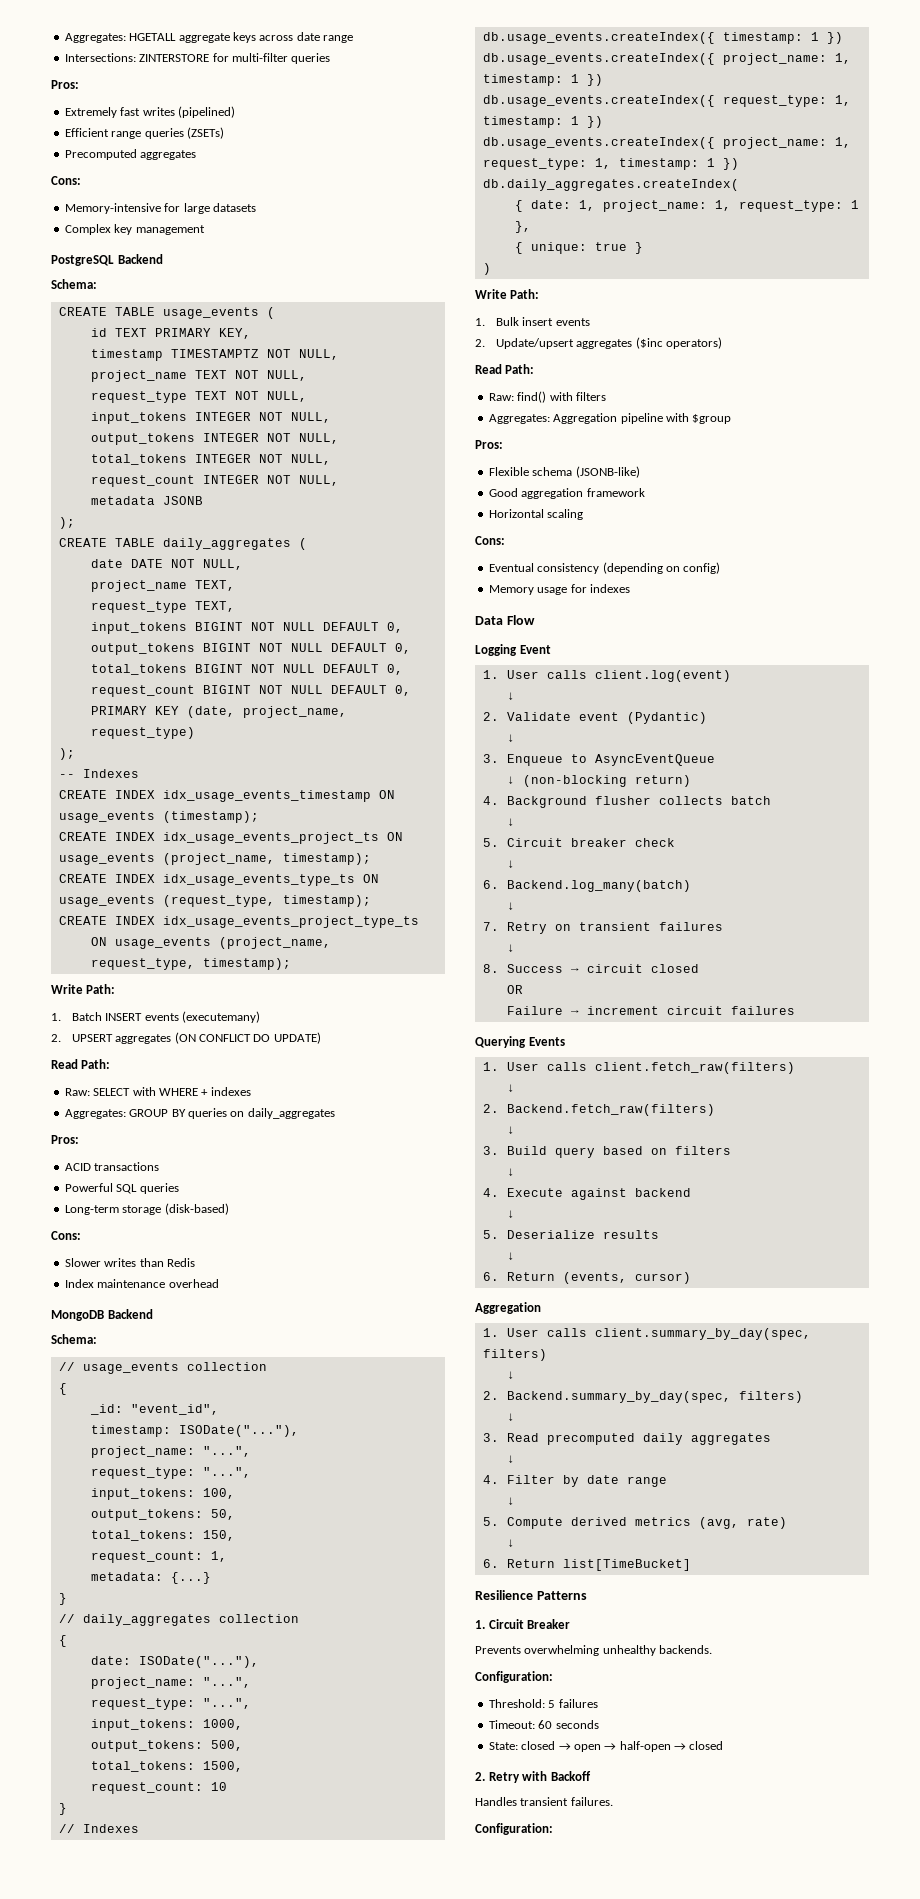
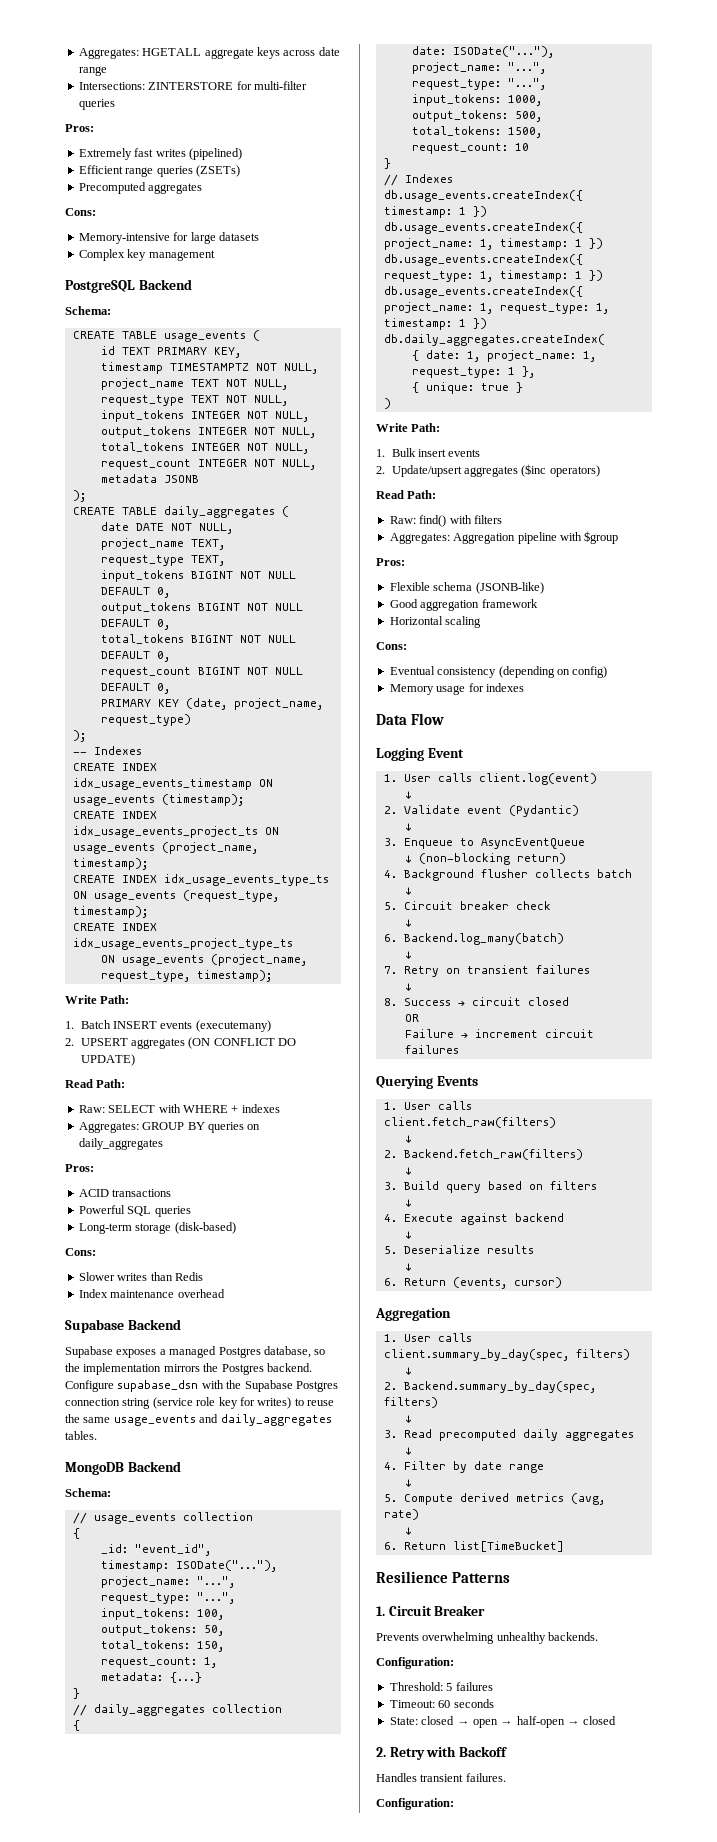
(219, 1283) none -> [65,1319,181,1333] [65,1346,326,1358] [65,1363,312,1375] [65,1380,338,1392] [65,1397,334,1409] [65,1414,332,1426] [65,1431,97,1440] // Supabase Backend // Supabase exposes a managed Postgres database, so the implementation mirrors the Postgres backend. Configure supabase_dsn with the Supabase Postgres connection string (service role key for writes) to reuse the same usage_events and daily_aggregates tables.

